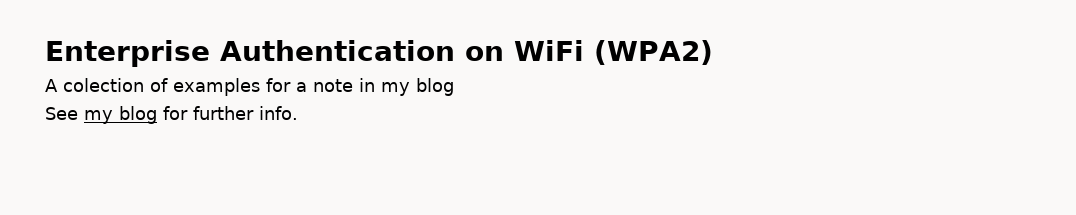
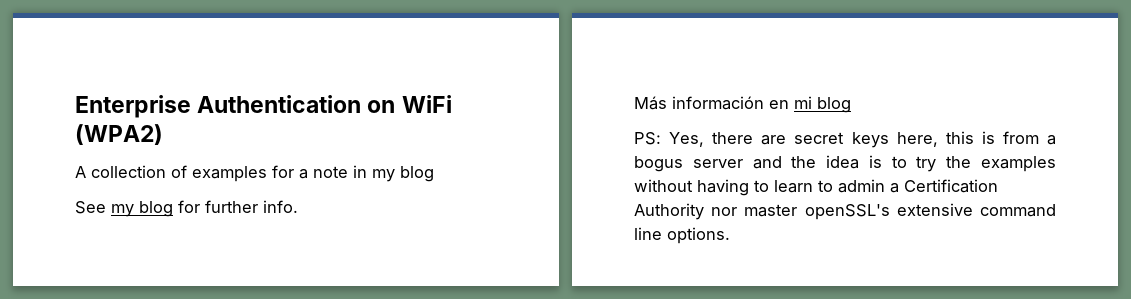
[63,78,144,92] colection -> [91,165,166,178] collection
(298, 113) none -> [634,96,851,113] [634,131,1056,148] [634,155,1056,172] [634,179,998,196] [634,203,1056,220] [634,227,730,244] // Más información en mi blog // PS: Yes, there are secret keys here, this is from a bogus server and the idea is to try the examples without having to learn to admin a Certification Authority nor master openSSL's extensive command line options.

